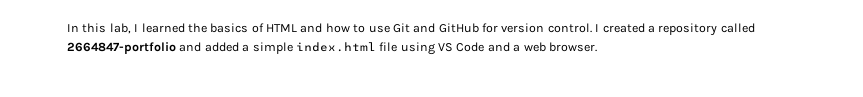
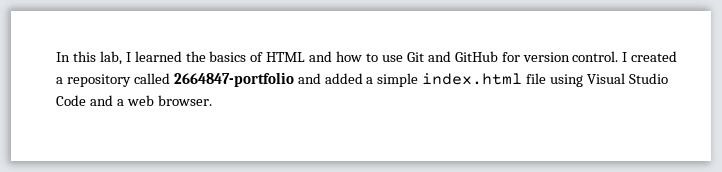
[438,43,453,52] VS -> [587,73,668,84] Visual Studio

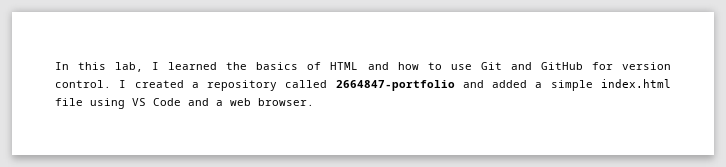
[587,73,668,84] Visual Studio -> [132,98,146,106] VS

